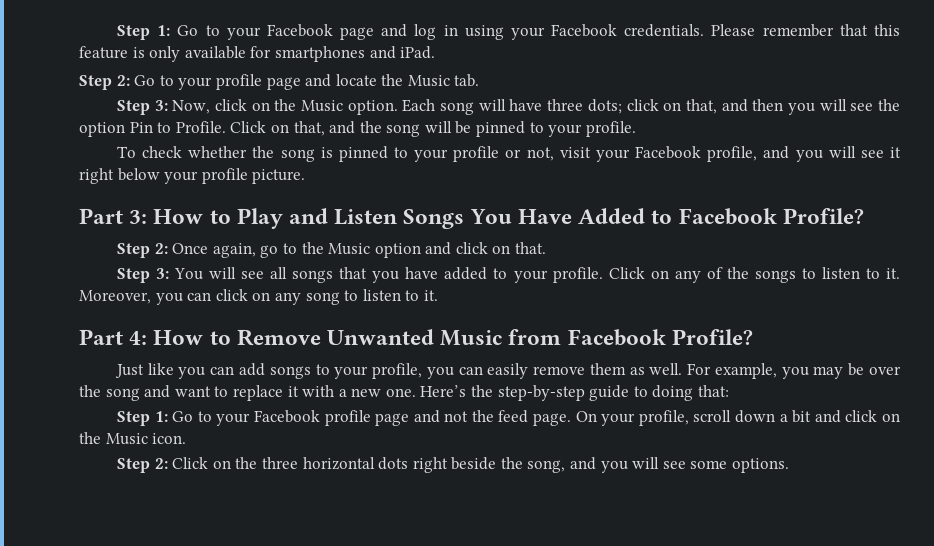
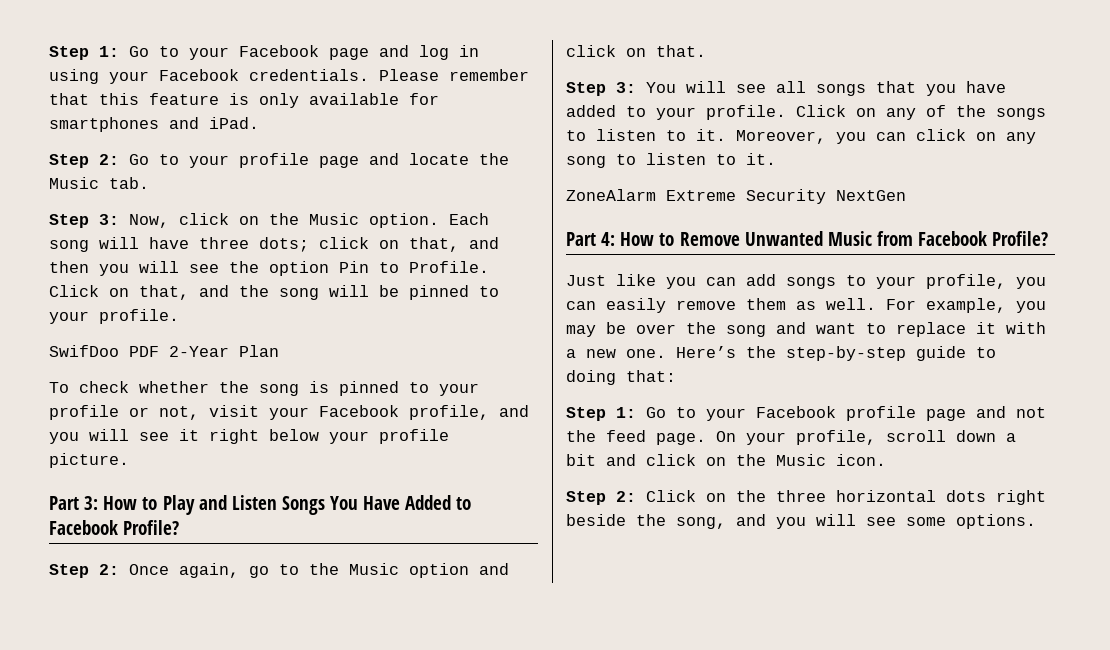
(636, 129) none -> [49,345,279,357] // SwifDoo PDF 2-Year Plan
(438, 295) none -> [566,189,906,204] // ZoneAlarm Extreme Security NextGen

